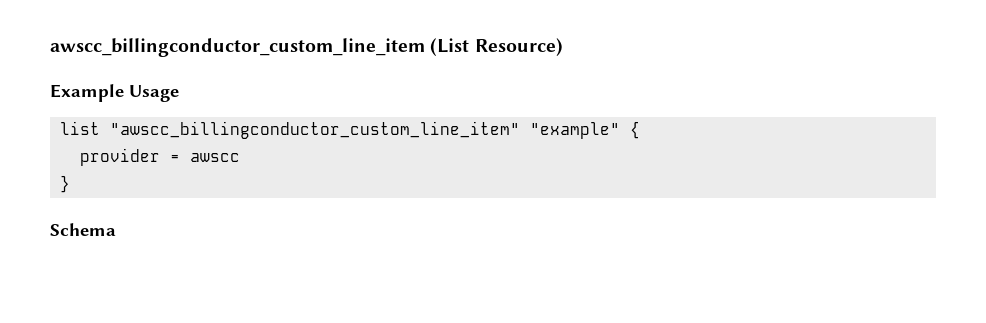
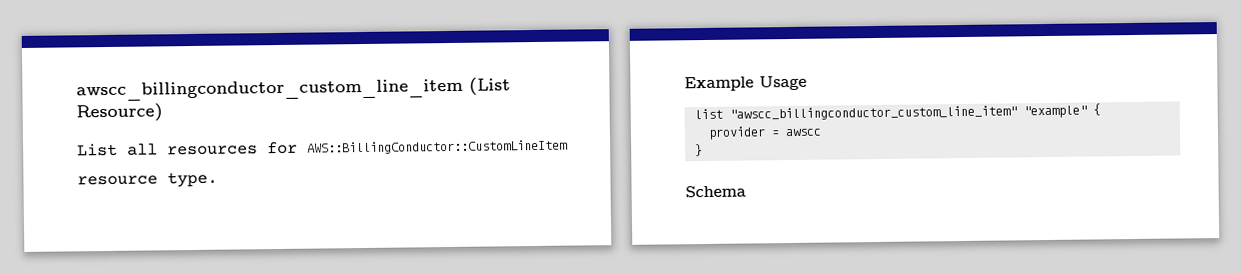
(563, 47) none -> [77,139,568,157] [77,171,218,188] // List all resources for AWS::BillingConductor::CustomLineItem resource type.

